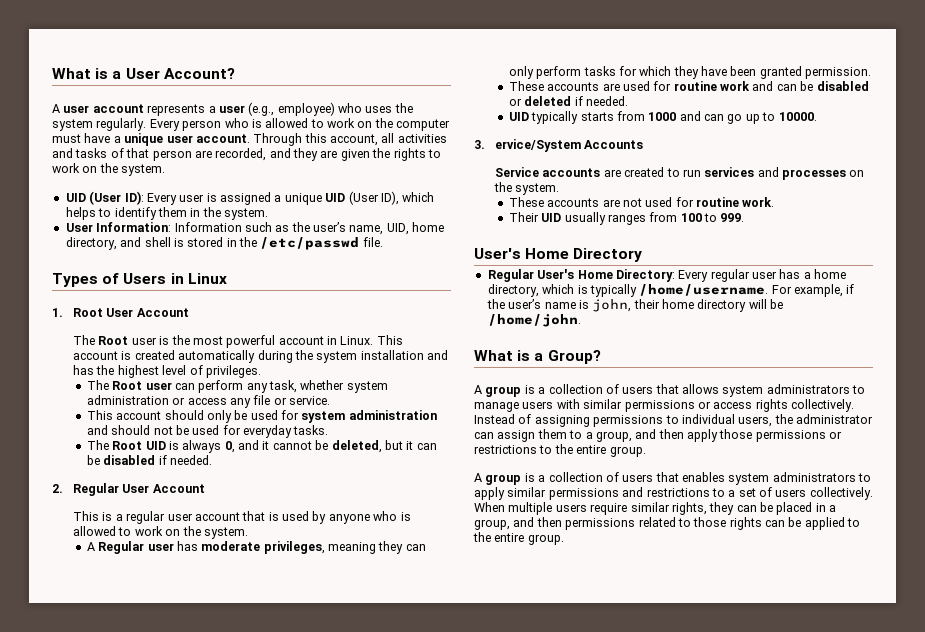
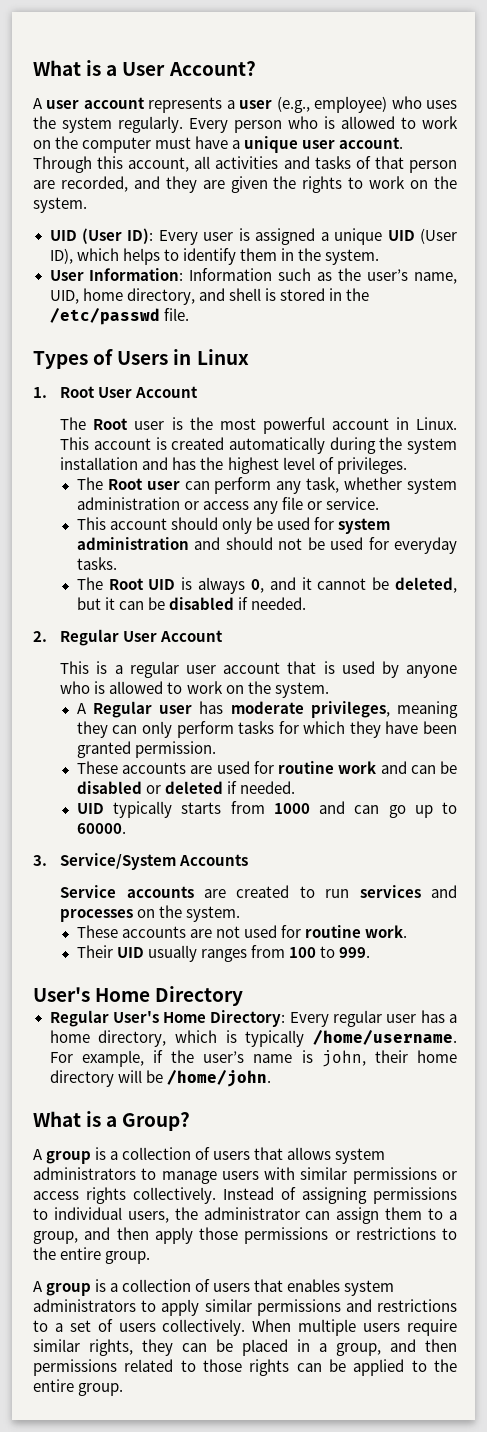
[778,112,817,121] 10000. -> [76,823,126,834] 60000.
[495,139,582,152] ervice/System -> [60,853,177,870] Service/System

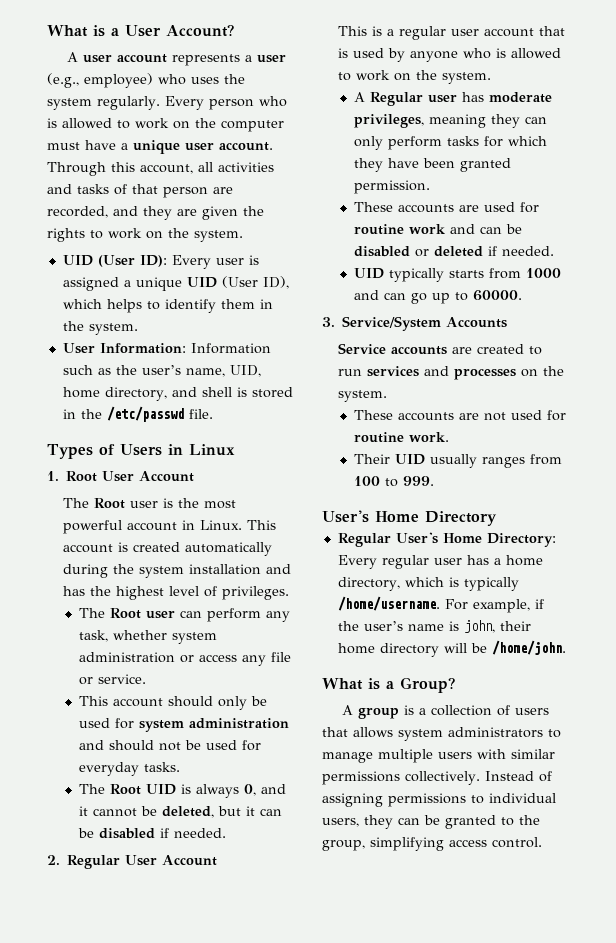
(217, 1177) none -> [378,749,433,763] multiple
[442,1171,457,1180] [33,1187,126,1204] or access rights -> (400, 778) none
[174,1207,458,1224] [33,1227,457,1244] [33,1247,151,1264] [33,1279,395,1296] [33,1299,457,1316] [33,1319,458,1336] [33,1339,457,1356] [33,1359,457,1376] [33,1379,124,1396] the administrator can assign them to a group, and then apply those permissions or restrictions to the entire group. // A group is a collection of users that enables system administrators to apply similar permissions and restrictions to a set of users collectively. When multiple users require similar rights, they can be placed in a group, and then permissions related to those rights can be applied to the entire group. -> [364,815,540,829] [322,837,542,851] they can be granted to the group, simplifying access control.

